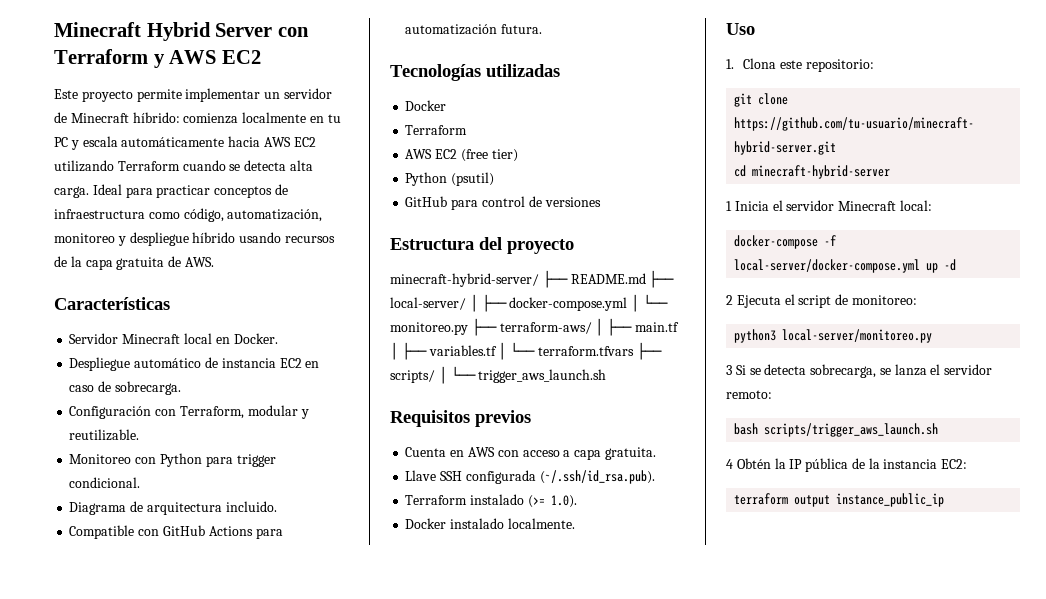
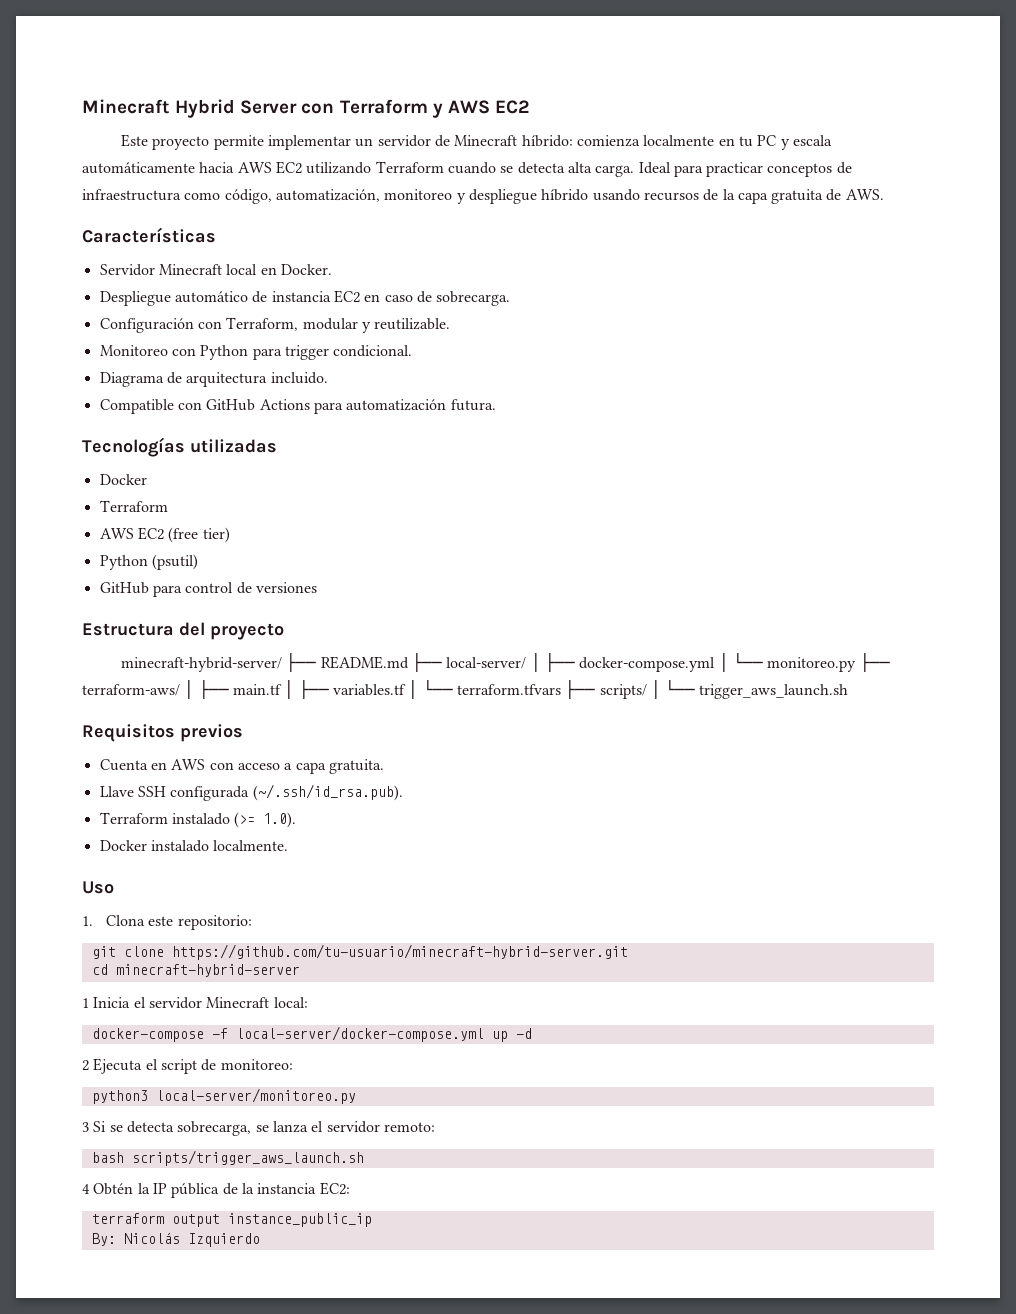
(945, 500) none -> [91,1232,260,1247] // By: Nicolás Izquierdo

